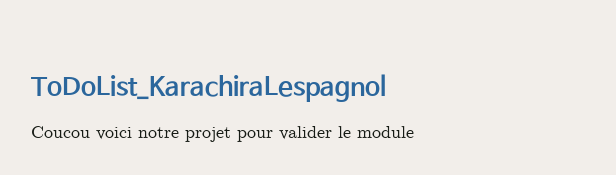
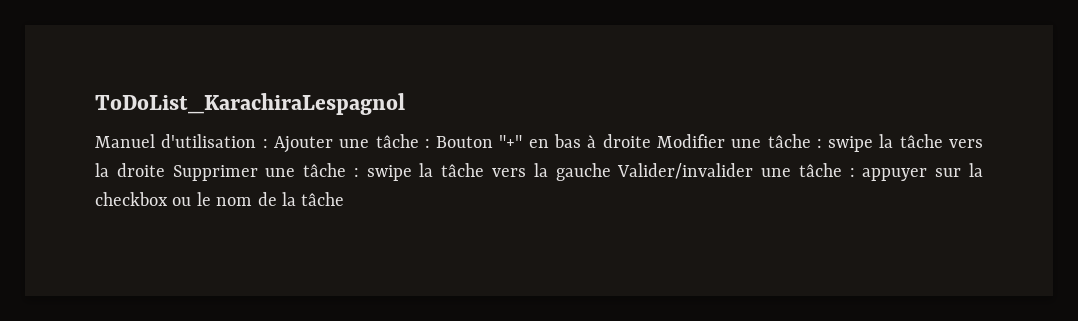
[31,126,414,142] Coucou voici notre projet pour valider le module -> [95,134,983,153] [95,163,984,181] [95,192,345,206] Manuel d'utilisation : Ajouter une tâche : Bouton "+" en bas à droite Modifier une tâche : swipe la tâche vers la droite Supprimer une tâche : swipe la tâche vers la gauche Valider/invalider une tâche : appuyer sur la checkbox ou le nom de la tâche

